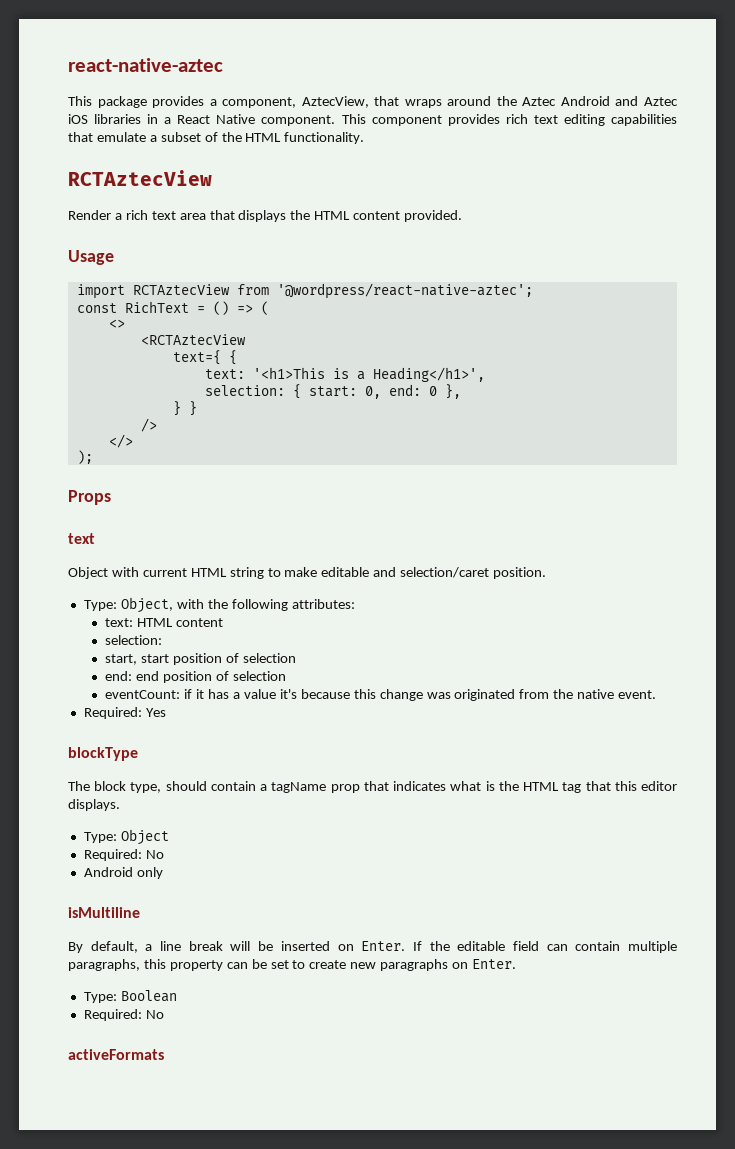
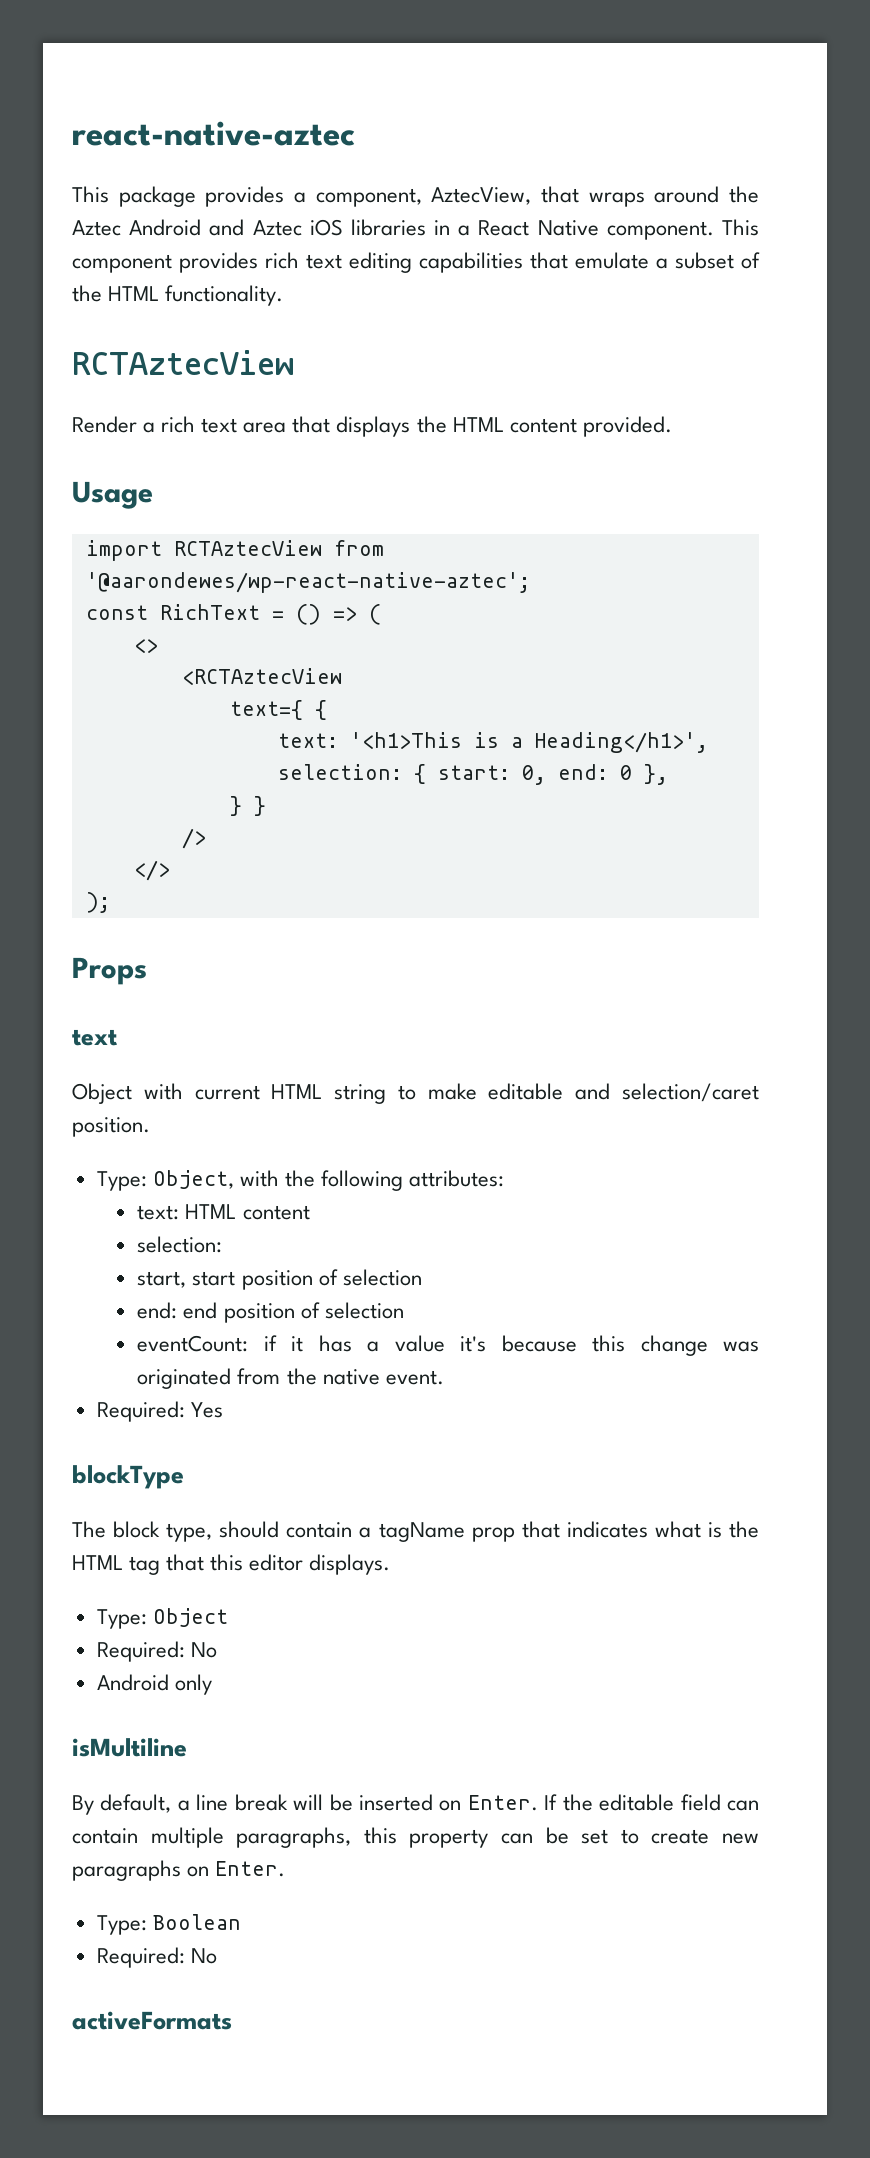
[276,283,533,299] '@wordpress/react-native-aztec'; -> [85,572,530,593] '@aarondewes/wp-react-native-aztec';

